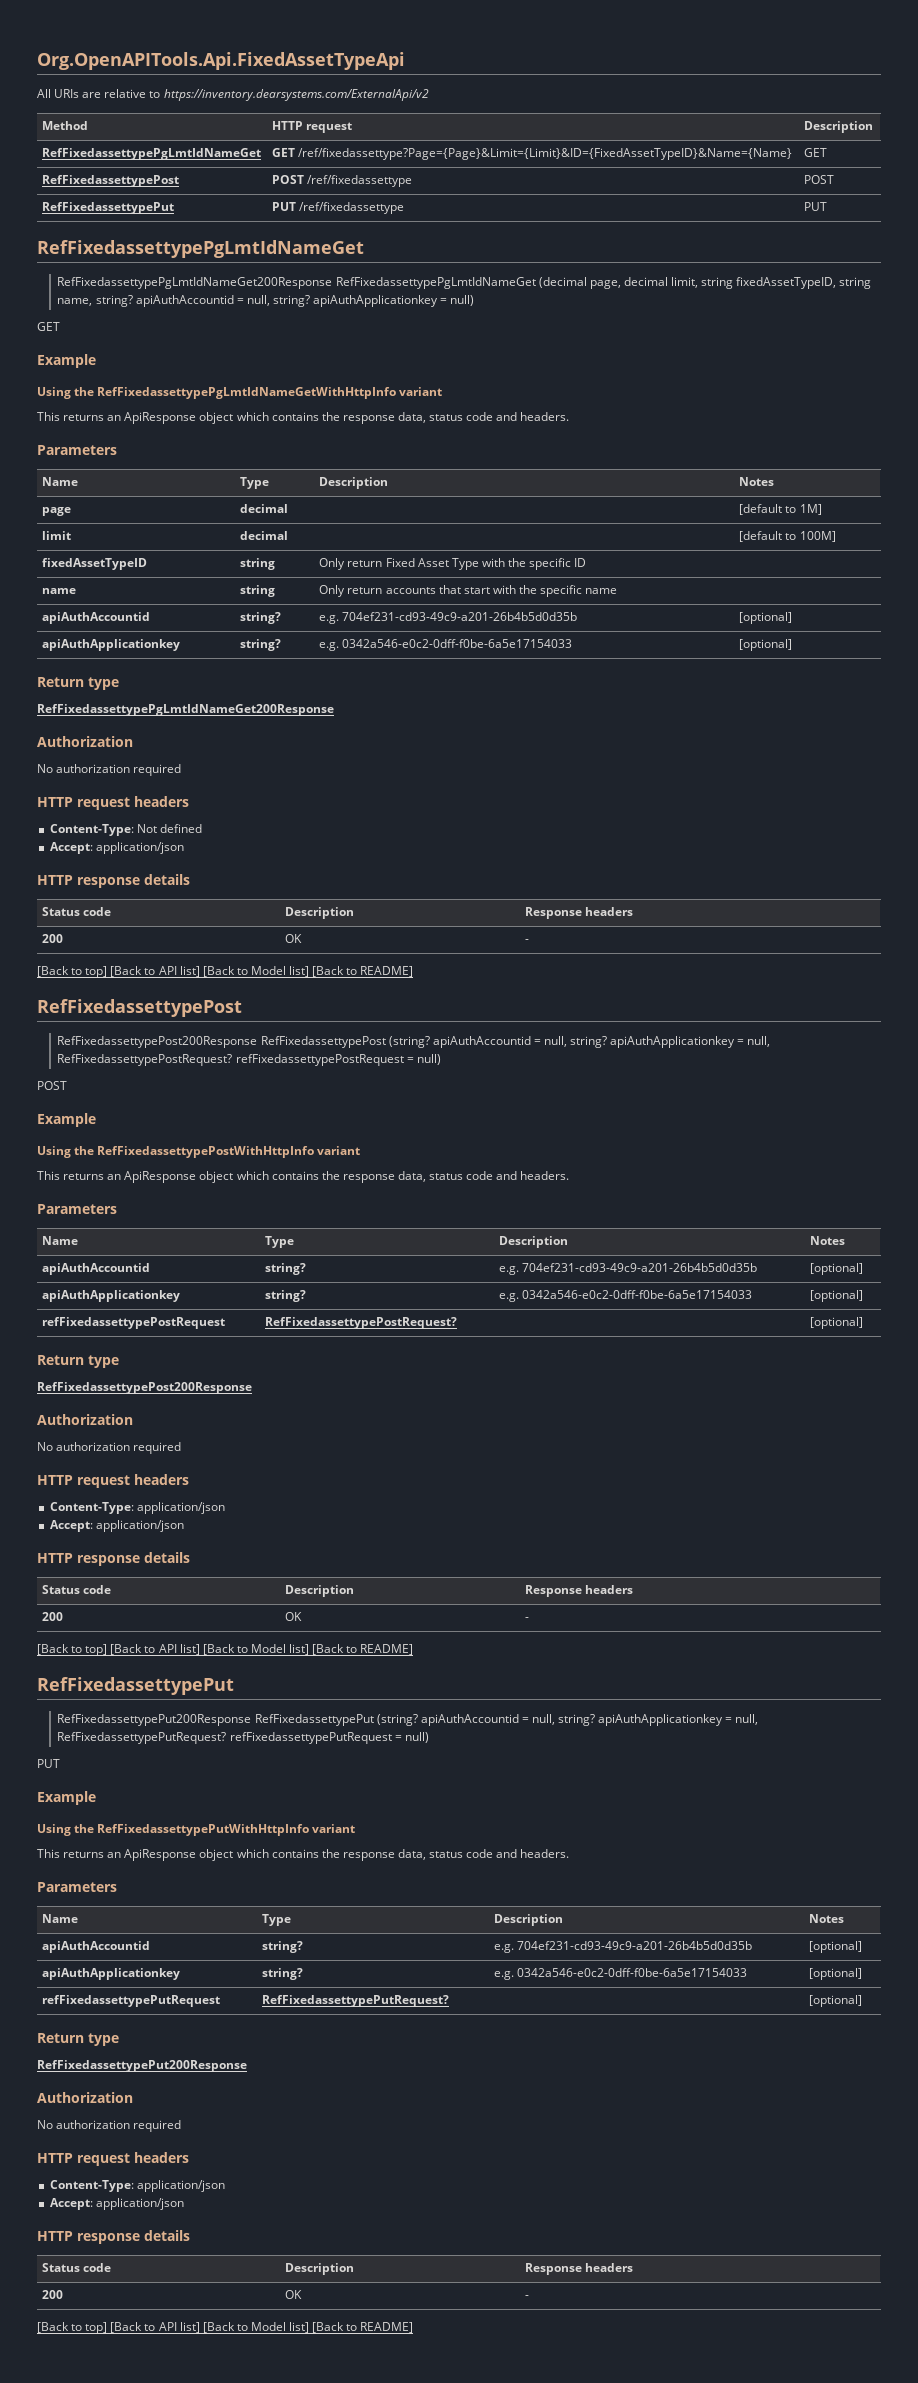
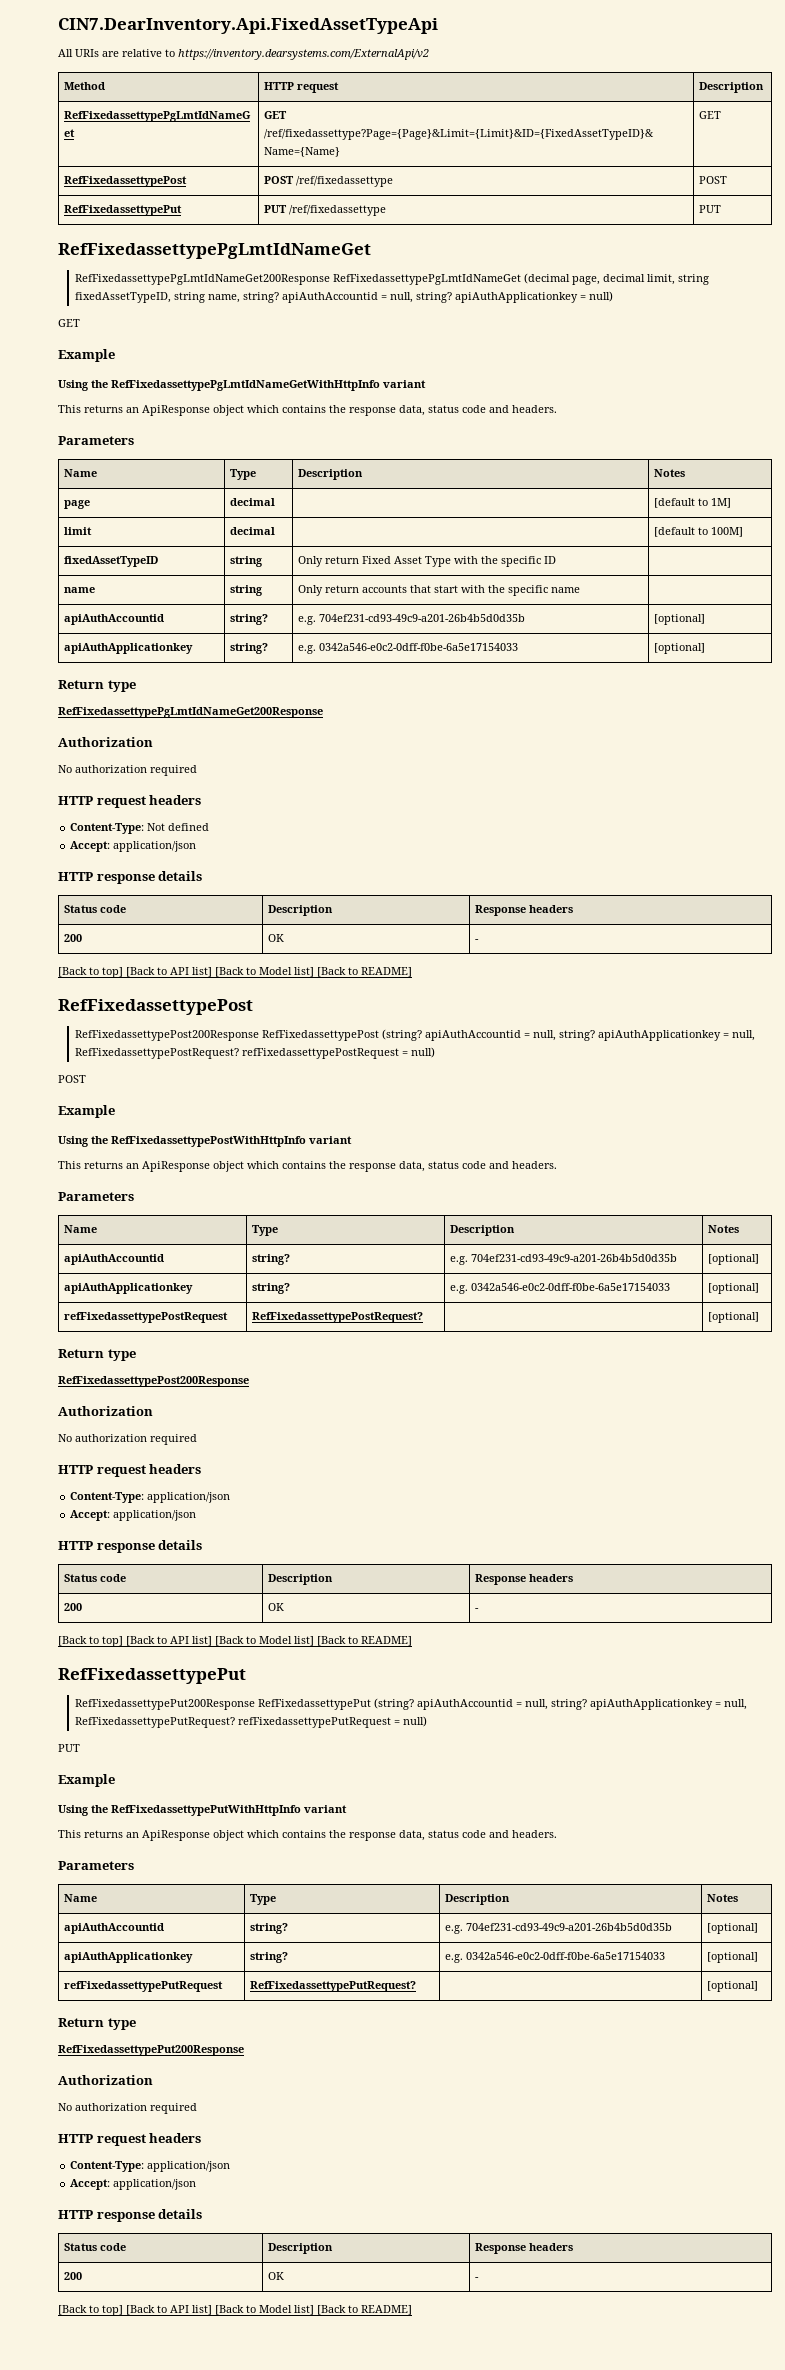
[37,52,405,70] Org.OpenAPITools.Api.FixedAssetTypeApi -> [58,18,438,34] CIN7.DearInventory.Api.FixedAssetTypeApi

